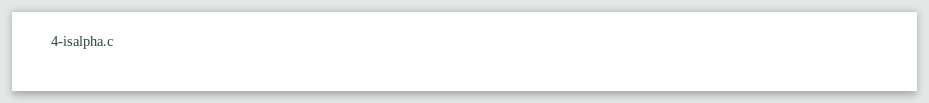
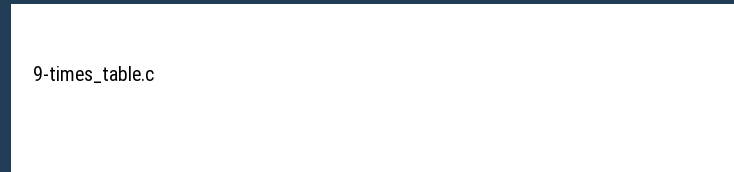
[51,36,113,49] 4-isalpha.c -> [33,66,154,83] 9-times_table.c

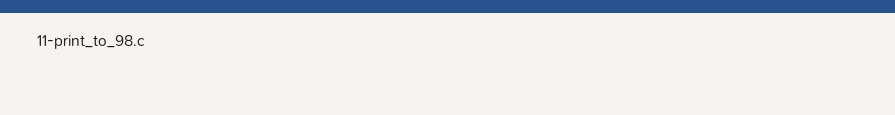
[33,66,154,83] 9-times_table.c -> [37,35,145,49] 11-print_to_98.c

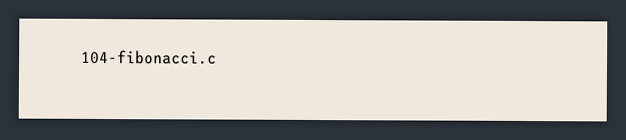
[37,35,145,49] 11-print_to_98.c -> [81,49,217,65] 104-fibonacci.c

